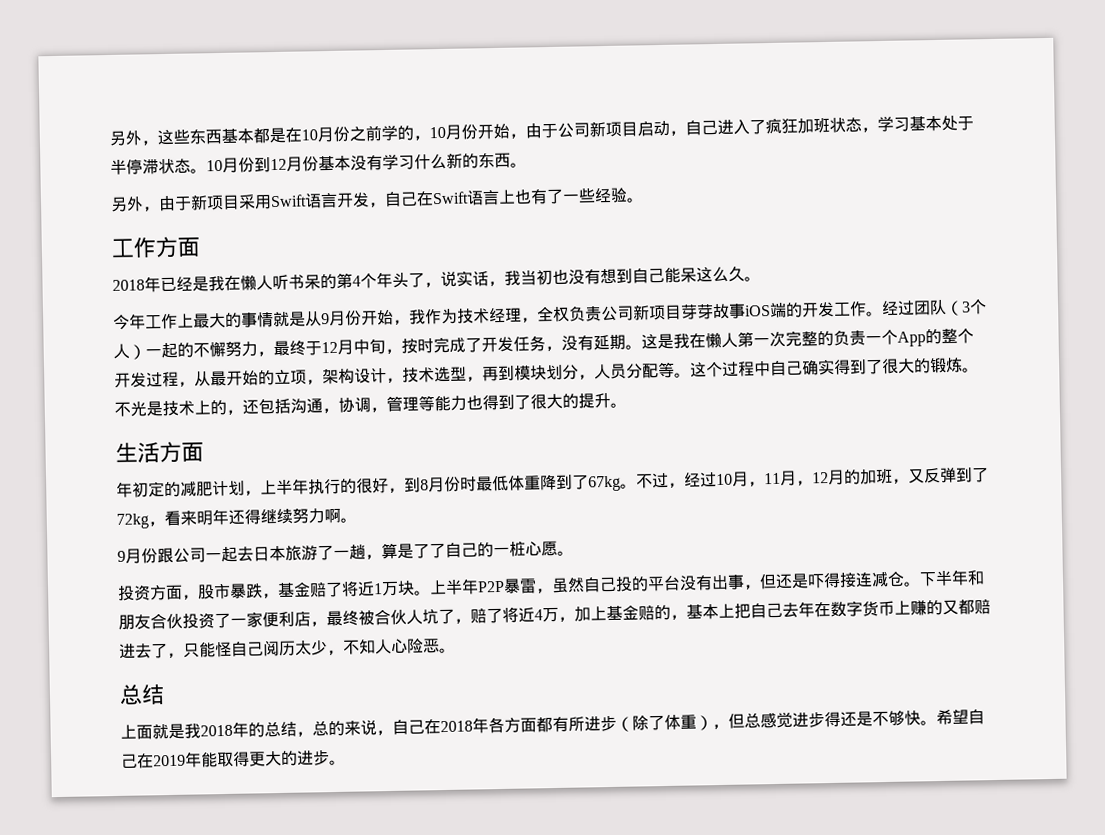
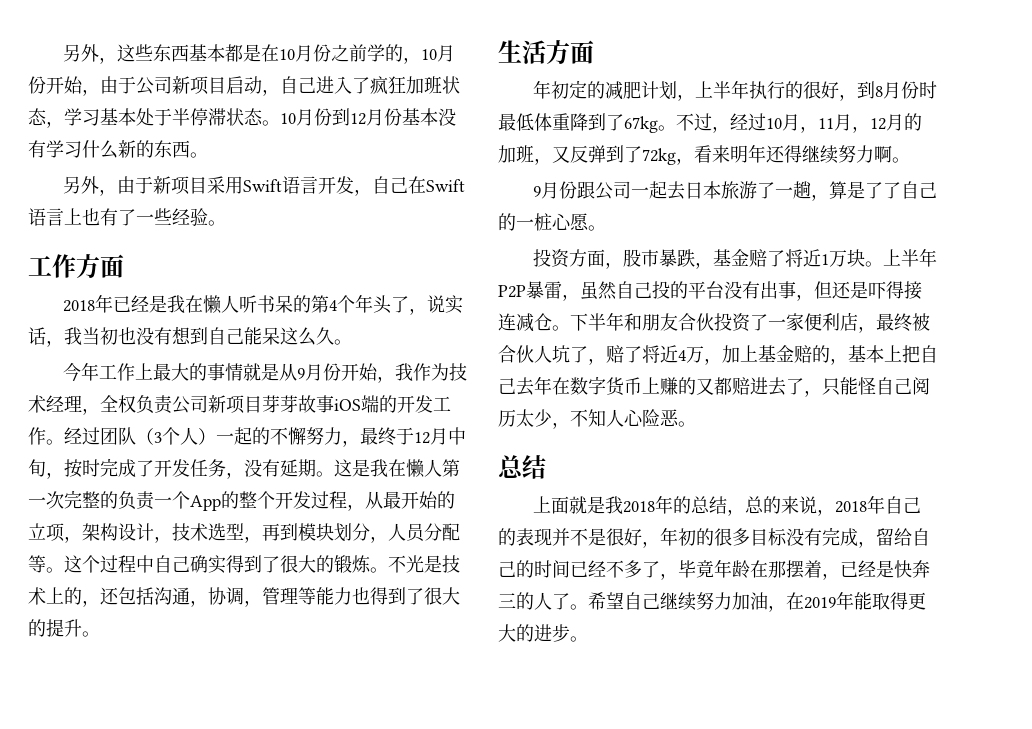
[392,708,985,735] [121,753,138,769] 自己在2018年各方面都有所进步（除了体重），但总感觉进步得还是不够快。希望自己 -> [835,495,922,514] [498,527,930,548] [498,559,930,580] [498,592,786,612] 2018年自己的表现并不是很好，年初的很多目标没有完成，留给自己的时间已经不多了，毕竟年龄在那摆着，已经是快奔三的人了。希望自己继续努力加油，

